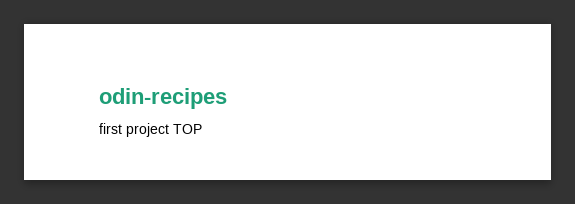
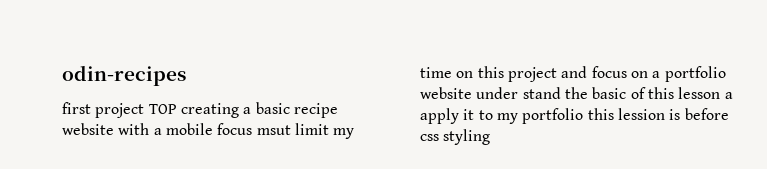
(202, 129) none -> [180,102,338,118] [62,123,355,139] [420,66,726,82] [420,87,733,99] [420,108,729,124] [420,129,491,145] creating a basic recipe website with a mobile focus msut limit my time on this project and focus on a portfolio website under stand the basic of this lesson a apply it to my portfolio this lession is before css styling

